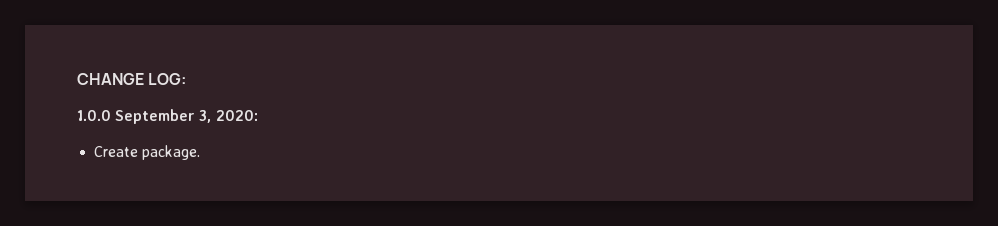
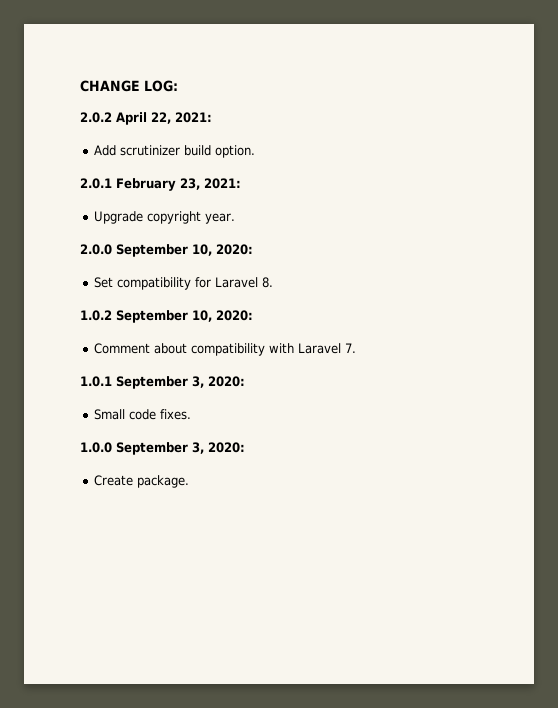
(187, 79) none -> [80,112,212,125] [94,145,256,158] [80,178,241,191] [94,211,236,224] [80,244,253,257] [94,277,274,290] [80,310,253,323] [94,343,357,356] [80,376,245,389] [94,409,192,420] // 2.0.2 April 22, 2021: // Add scrutinizer build option. // 2.0.1 February 23, 2021: // Upgrade copyright year. // 2.0.0 September 10, 2020: // Set compatibility for Laravel 8. // 1.0.2 September 10, 2020: // Comment about compatibility with Laravel 7. // 1.0.1 September 3, 2020: // Small code fixes.

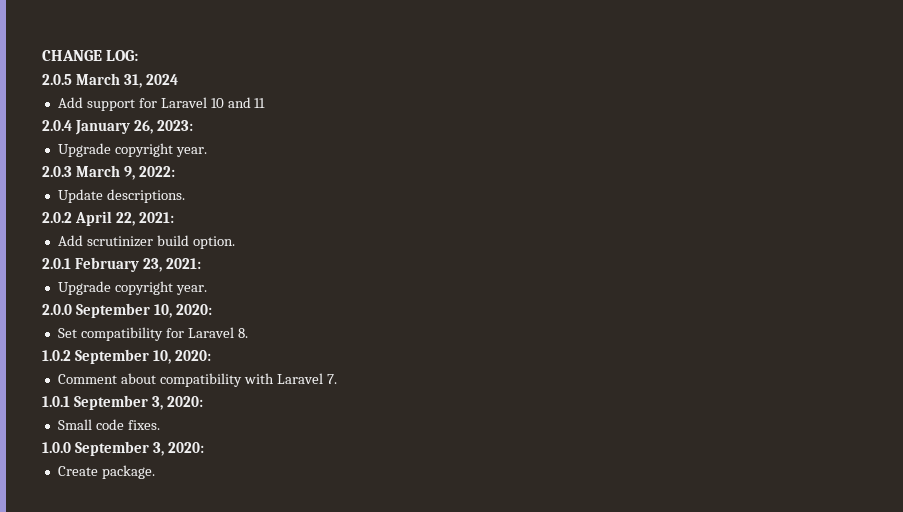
(178, 86) none -> [42,73,178,88] [57,97,266,111] [42,120,193,135] [57,143,207,157] [42,165,175,180] [57,189,185,203] // 2.0.5 March 31, 2024 // Add support for Laravel 10 and 11 // 2.0.4 January 26, 2023: // Upgrade copyright year. // 2.0.3 March 9, 2022: // Update descriptions.

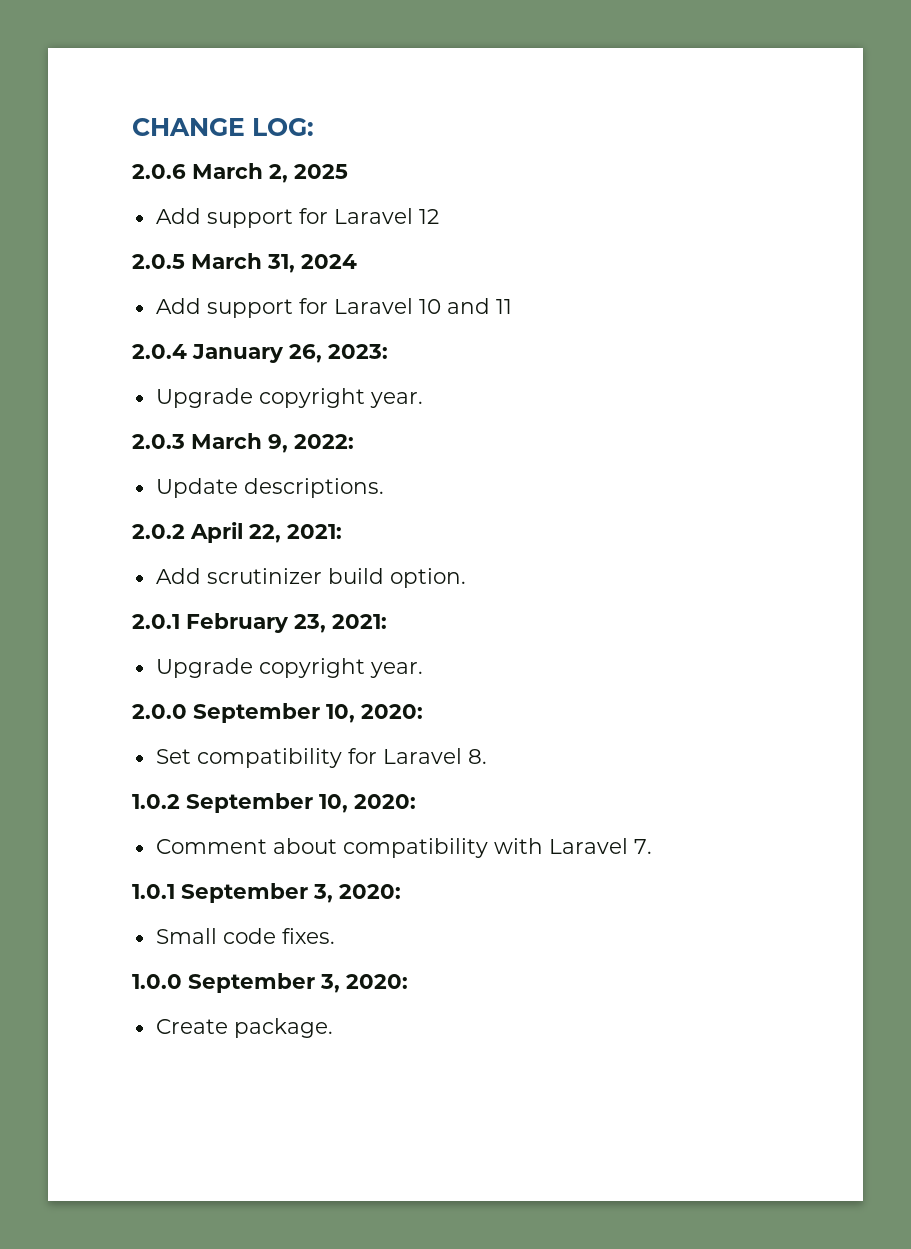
(139, 55) none -> [132,163,348,183] [155,208,439,228] // 2.0.6 March 2, 2025 // Add support for Laravel 12

